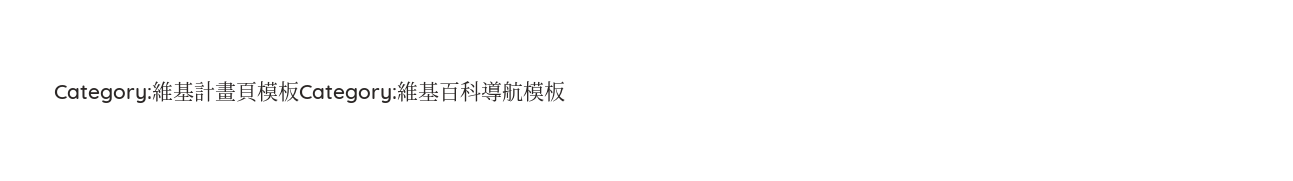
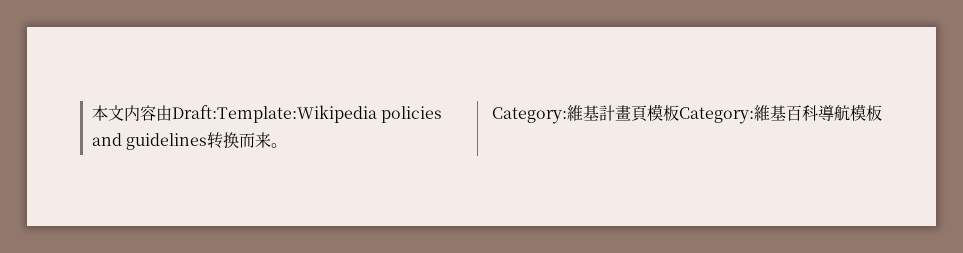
(54, 94) none -> [91,105,442,123] [91,132,287,150] 本文内容由Draft:Template:Wikipedia policies and guidelines转换而来。 //

